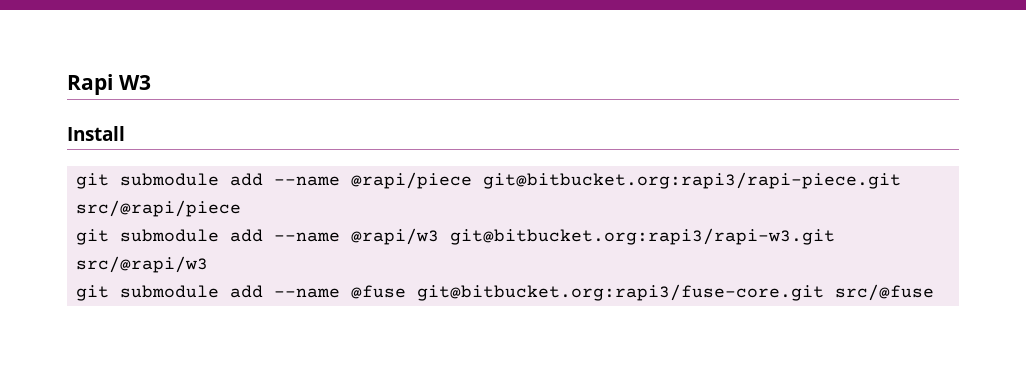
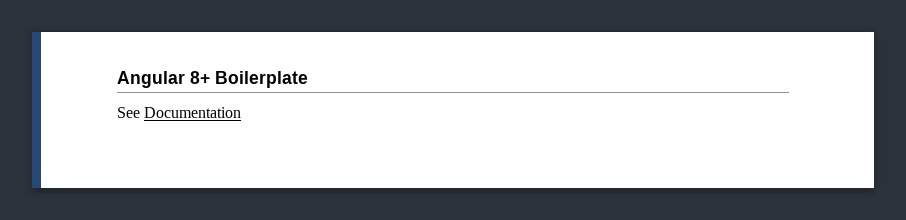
[67,74,151,95] [67,126,125,141] [76,172,902,189] [76,200,242,217] [76,228,836,245] [76,256,209,273] [76,284,935,301] Rapi W3 // Install // git submodule add --name @rapi/piece git@bitbucket.org:rapi3/rapi-piece.git src/@rapi/piece // git submodule add --name @rapi/w3 git@bitbucket.org:rapi3/rapi-w3.git src/@rapi/w3 // git submodule add --name @fuse git@bitbucket.org:rapi3/fuse-core.git src/@fuse -> [117,71,308,88] [117,107,242,118] Angular 8+ Boilerplate // See Documentation

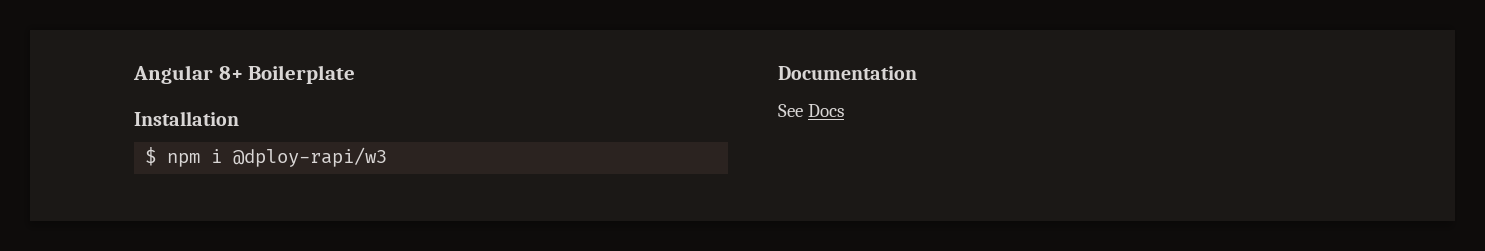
(308, 79) none -> [134,111,239,126] [145,147,388,167] [778,66,917,80] // Installation // $ npm i @dploy-rapi/w3 // Documentation
[144,107,242,118] Documentation -> [808,104,845,117] Docs

